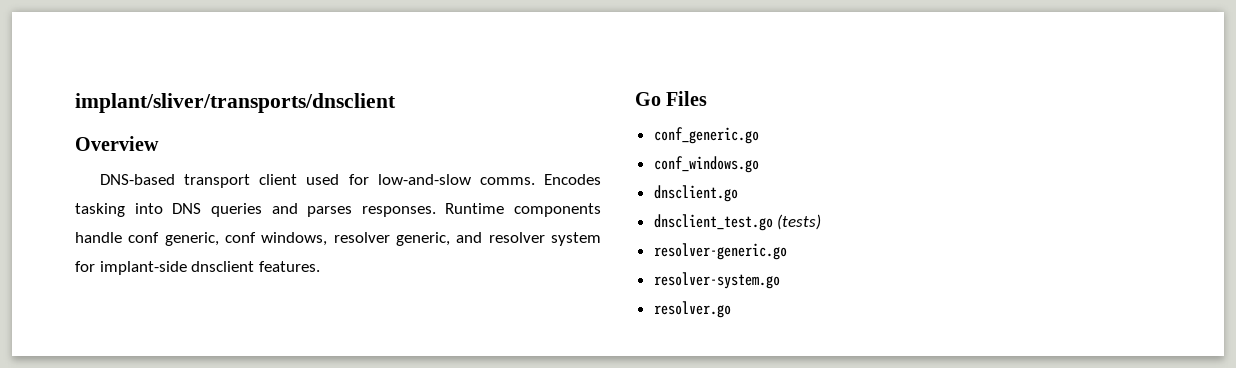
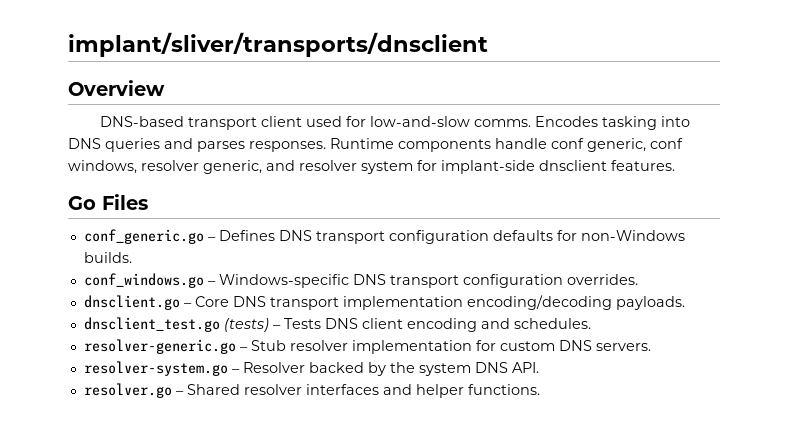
[653,156,759,173] [653,185,738,202] [653,214,822,231] [653,243,787,260] [653,272,780,289] [653,301,731,318] // conf_windows.go // dnsclient.go // dnsclient_test.go (tests) // resolver-generic.go // resolver-system.go // resolver.go -> [207,230,685,244] [83,252,132,263] [83,273,638,288] [83,295,685,310] [83,317,591,332] [83,339,651,354] [83,361,539,376] [83,383,540,398] – Defines DNS transport configuration defaults for non-Windows builds. // conf_windows.go – Windows-specific DNS transport configuration overrides. // dnsclient.go – Core DNS transport implementation encoding/decoding payloads. // dnsclient_test.go (tests) – Tests DNS client encoding and schedules. // resolver-generic.go – Stub resolver implementation for custom DNS servers. // resolver-system.go – Resolver backed by the system DNS API. // resolver.go – Shared resolver interfaces and helper functions.

